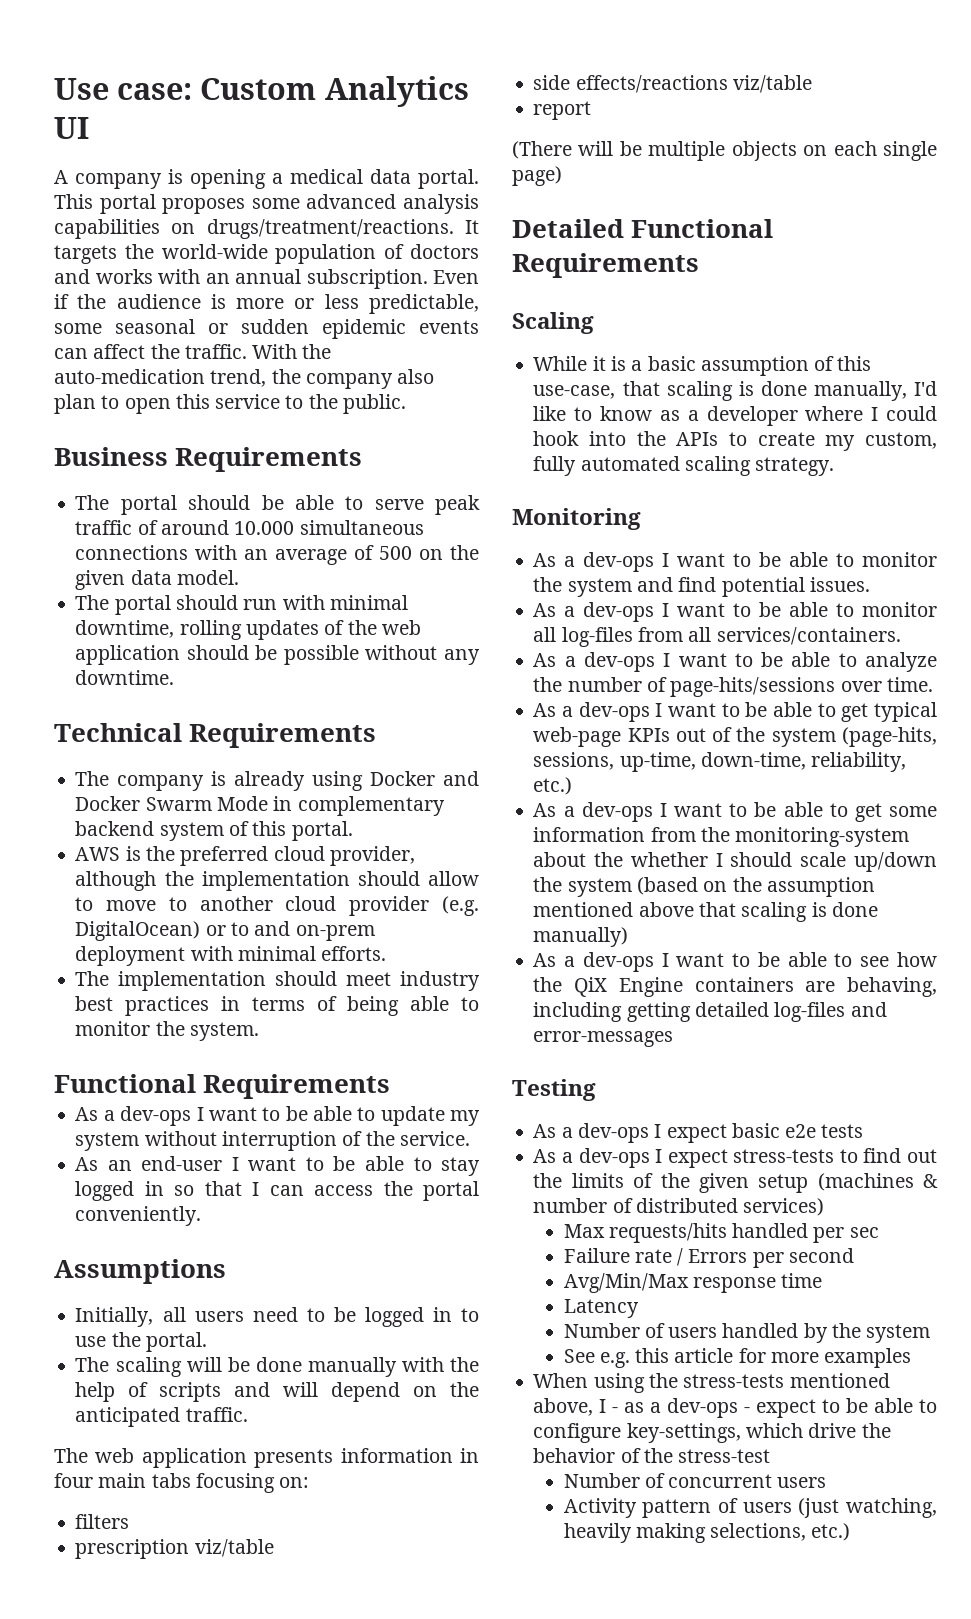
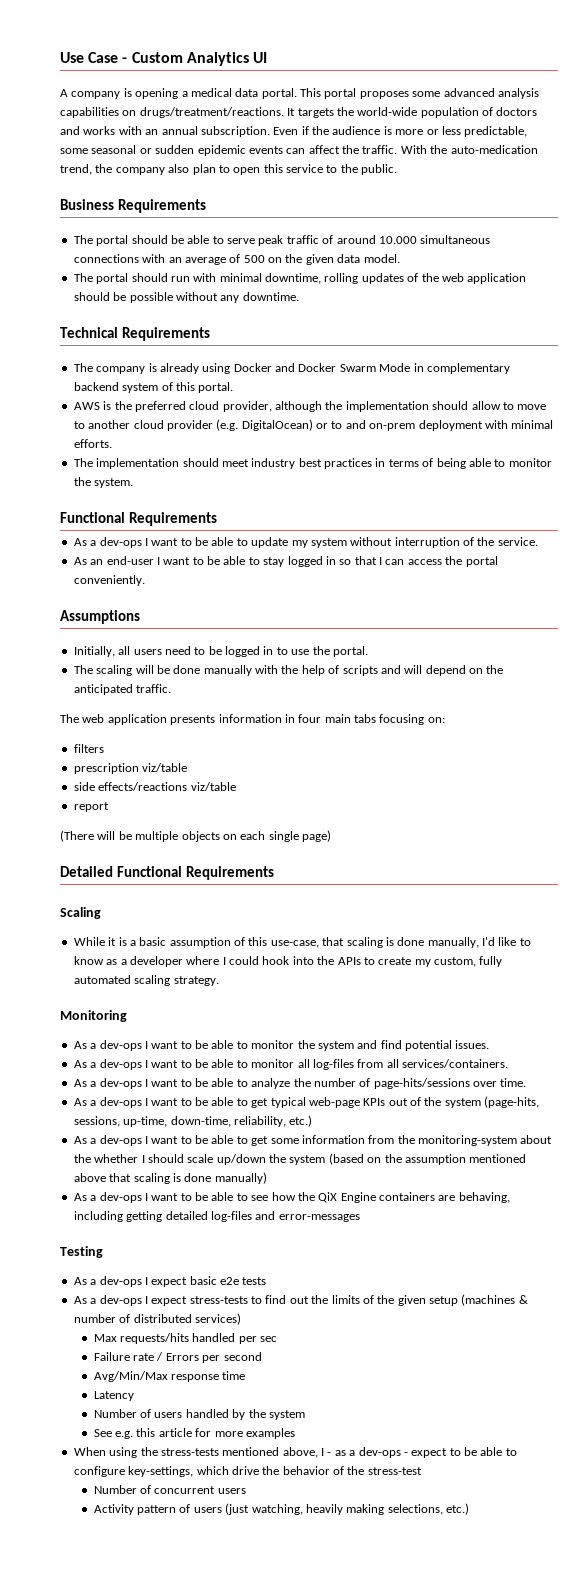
[117,83,193,100] case: -> [88,52,128,63] Case -

